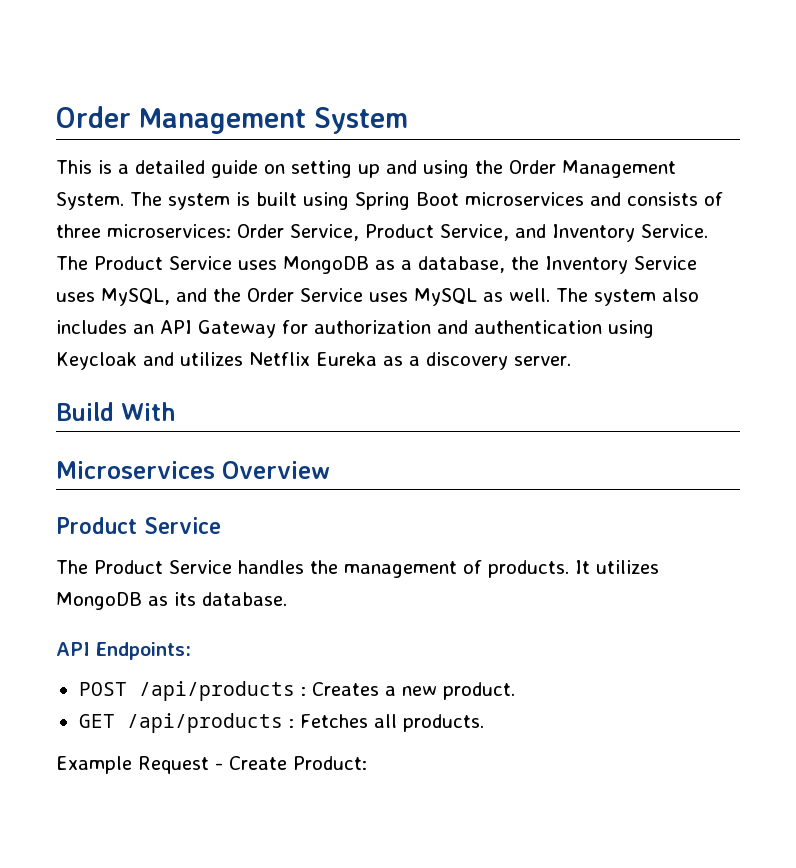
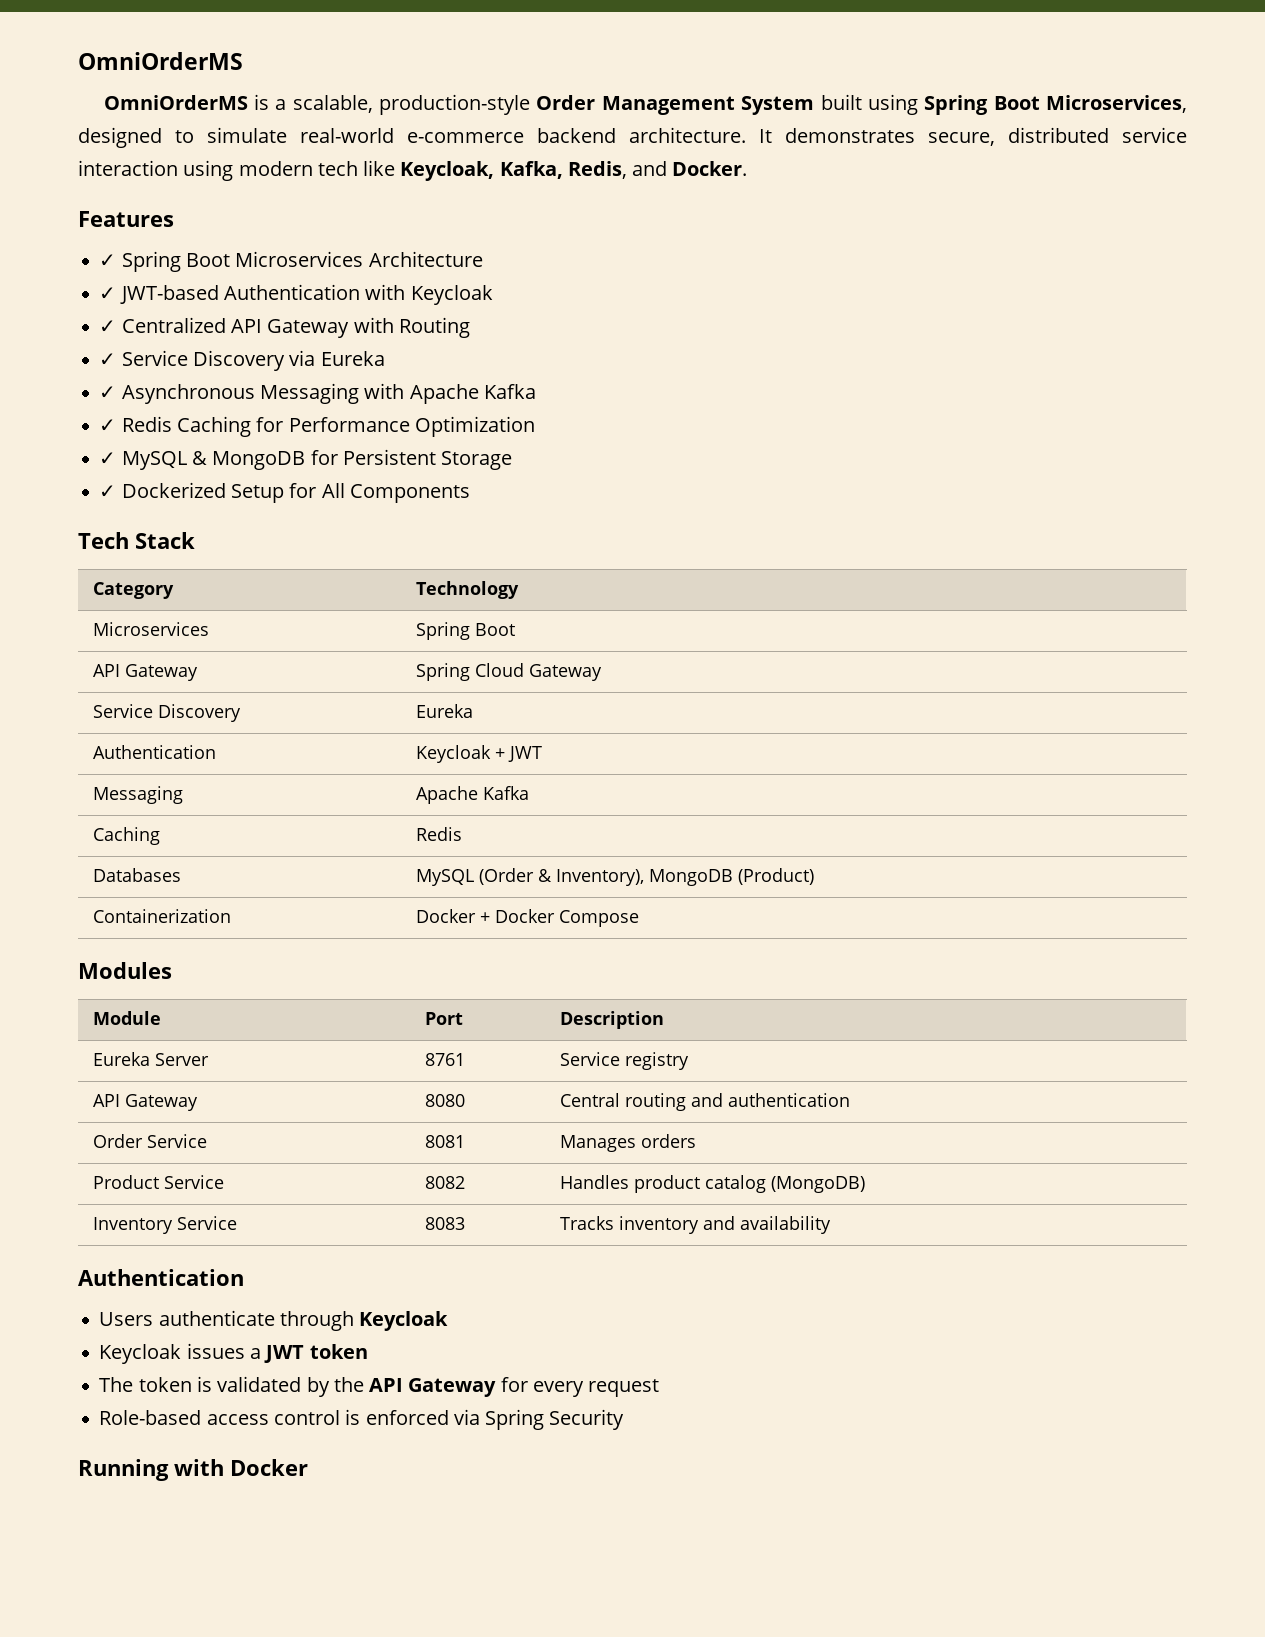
[56,106,408,134] [56,160,676,178] [56,192,723,210] [56,224,708,242] [56,256,697,274] [56,288,699,306] [56,320,654,338] [56,352,571,370] [56,402,176,421] [56,461,330,479] [56,517,221,534] [56,560,659,578] [56,592,287,610] [56,642,191,660] [78,681,515,701] [78,713,484,733] [56,756,367,774] Order Management System // This is a detailed guide on setting up and using the Order Management System. The system is built using Spring Boot microservices and consists of three microservices: Order Service, Product Service, and Inventory Service. The Product Service uses MongoDB as a database, the Inventory Service uses MySQL, and the Order Service uses MySQL as well. The system also includes an API Gateway for authorization and authentication using Keycloak and utilizes Netflix Eureka as a discovery server. // Build With // Microservices Overview // Product Service // The Product Service handles the management of products. It utilizes MongoDB as its database. // API Endpoints: // POST /api/products : Creates a new product. // GET /api/products : Fetches all products. // Example Request - Create Product: -> [78,52,243,70] [103,94,1188,115] [78,127,1187,148] [78,160,748,181] [78,211,174,227] [99,251,483,272] [99,284,493,305] [99,317,470,338] [99,350,385,371] [99,383,536,404] [99,416,535,437] [99,449,513,470] [99,482,470,503] [78,532,195,549] [93,582,175,599] [416,581,520,599] [93,622,210,636] [416,622,516,640] [93,664,199,681] [416,663,603,681] [93,704,242,722] [416,704,474,718] [93,745,217,759] [416,745,543,763] [93,786,184,804] [416,786,530,804] [93,827,161,845] [416,827,463,841] [93,868,182,882] [416,868,815,886] [93,909,232,923] [416,909,640,927] [78,962,172,979] [93,1011,162,1025] [425,1012,464,1025] [560,1011,665,1029] [93,1052,210,1066] [425,1053,466,1066] [560,1052,690,1070] [93,1094,199,1111] [425,1094,466,1107] [560,1093,851,1111] [93,1134,208,1148] [425,1135,466,1148] [560,1134,697,1152] [93,1175,225,1189] [425,1176,466,1189] [560,1175,866,1193] [93,1216,238,1234] [425,1217,466,1230] [560,1216,832,1234] [78,1269,244,1286] [99,1310,449,1331] [99,1343,368,1364] [99,1376,660,1397] [99,1409,625,1430] [78,1459,308,1481] OmniOrderMS // OmniOrderMS is a scalable, production-style Order Management System built using Spring Boot Microservices, designed to simulate real-world e-commerce backend architecture. It demonstrates secure, distributed service interaction using modern tech like Keycloak, Kafka, Redis, and Docker. // Features // ✓ Spring Boot Microservices Architecture // ✓ JWT-based Authentication with Keycloak // ✓ Centralized API Gateway with Routing // ✓ Service Discovery via Eureka // ✓ Asynchronous Messaging with Apache Kafka // ✓ Redis Caching for Performance Optimization // ✓ MySQL & MongoDB for Persistent Storage // ✓ Dockerized Setup for All Components // Tech Stack // Category | Technology // Microservices | Spring Boot // API Gateway | Spring Cloud Gateway // Service Discovery | Eureka // Authentication | Keycloak + JWT // Messaging | Apache Kafka // Caching | Redis // Databases | MySQL (Order & Inventory), MongoDB (Product) // Containerization | Docker + Docker Compose // Modules // Module | Port | Description // Eureka Server | 8761 | Service registry // API Gateway | 8080 | Central routing and authentication // Order Service | 8081 | Manages orders // Product Service | 8082 | Handles product catalog (MongoDB) // Inventory Service | 8083 | Tracks inventory and availability // Authentication // Users authenticate through Keycloak // Keycloak issues a JWT token // The token is validated by the API Gateway for every request // Role-based access control is enforced via Spring Security // Running with Docker

